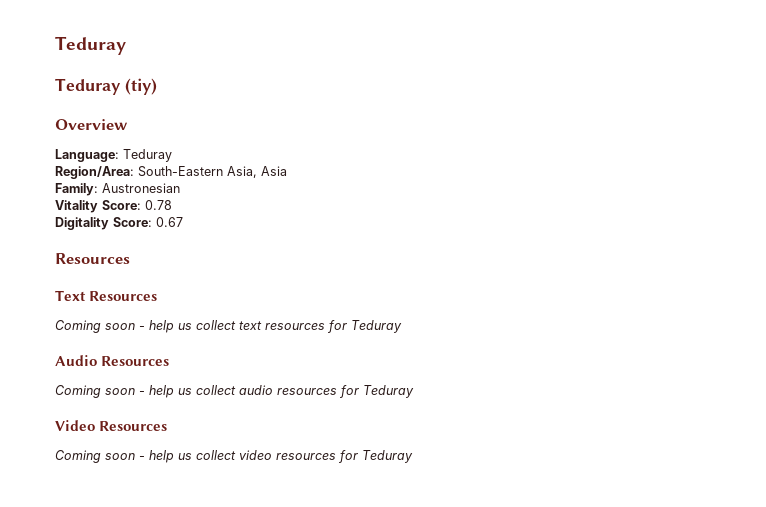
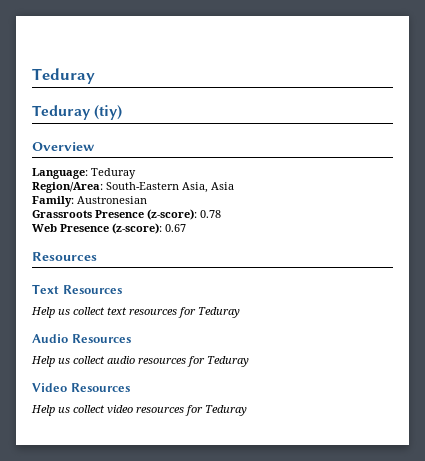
[55,200,172,213] [55,217,152,230] Vitality Score: 0.78 // Digitality Score: -> [32,209,221,220] [32,223,162,234] Grassroots Presence (z-score): 0.78 // Web Presence (z-score):
[55,320,174,333] Coming soon - help -> [31,307,55,318] Help
[55,385,174,398] Coming soon - help -> [31,356,55,367] Help
[55,450,174,463] Coming soon - help -> [31,405,55,416] Help

